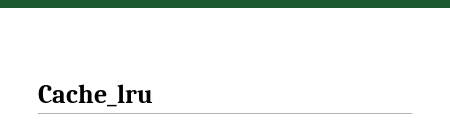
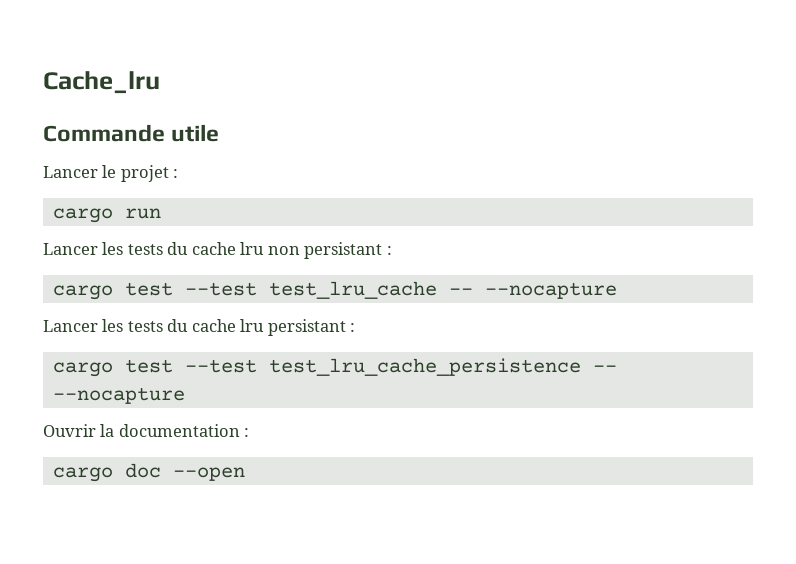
(153, 95) none -> [43,124,220,142] [43,165,179,182] [52,208,161,223] [43,242,392,259] [52,281,617,300] [43,319,356,336] [52,358,617,377] [52,387,185,404] [43,424,250,437] [52,463,245,482] // Commande utile // Lancer le projet : // cargo run // Lancer les tests du cache lru non persistant : // cargo test --test test_lru_cache -- --nocapture // Lancer les tests du cache lru persistant : // cargo test --test test_lru_cache_persistence -- --nocapture // Ouvrir la documentation : // cargo doc --open

